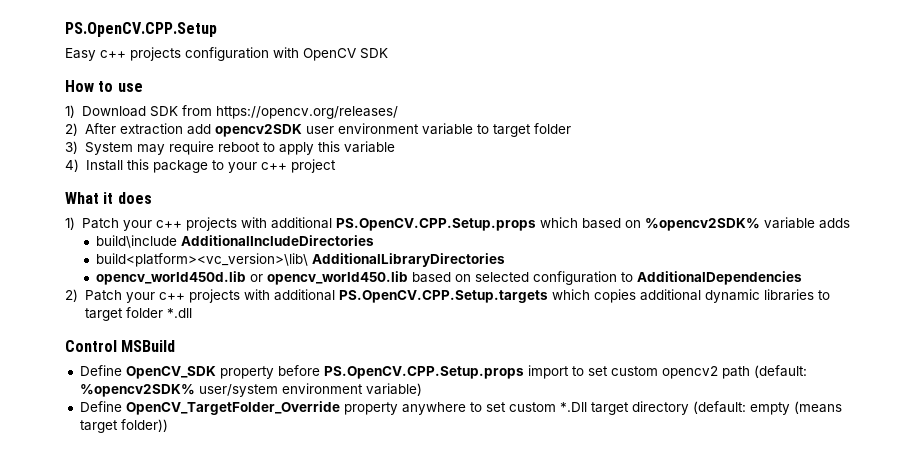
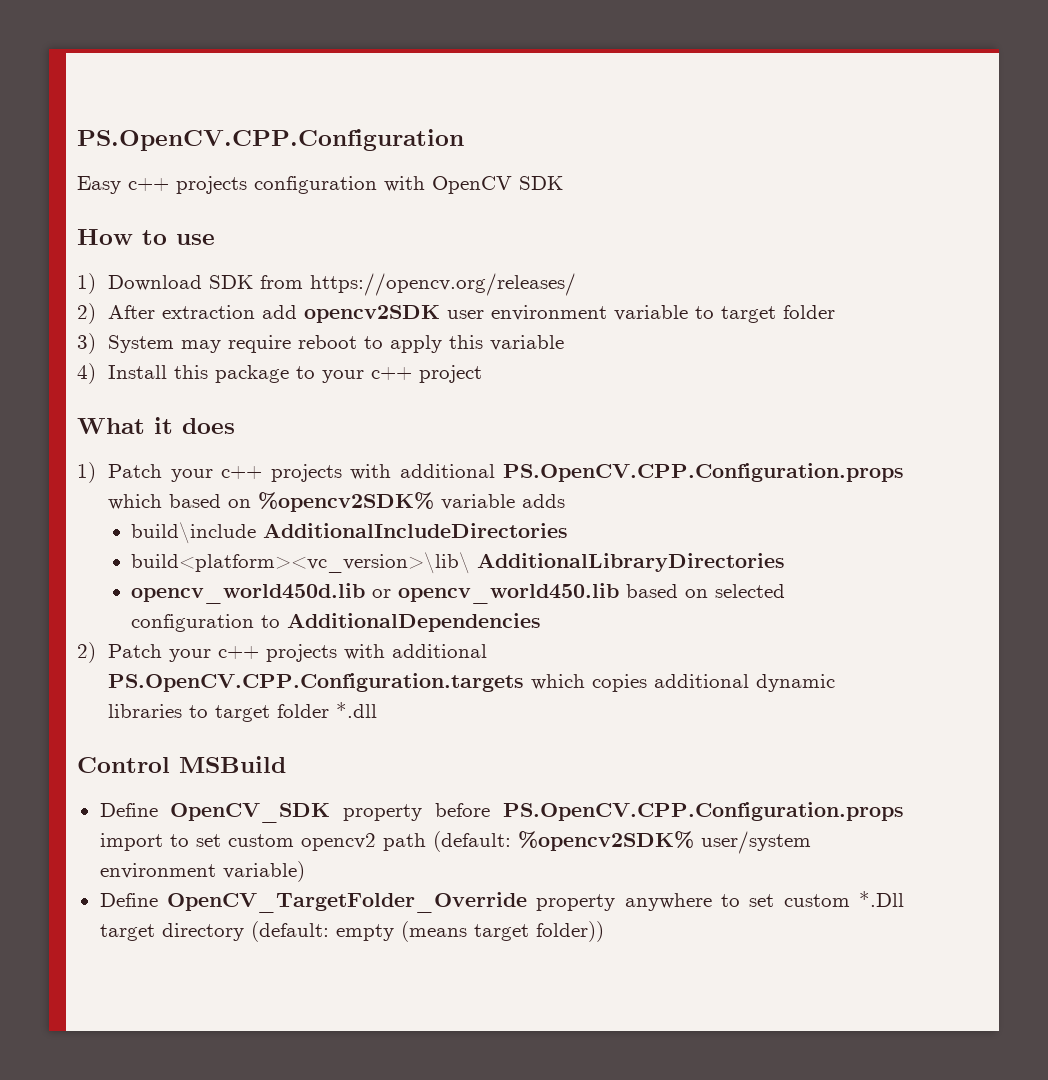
[65,22,217,37] PS.OpenCV.CPP.Setup -> [77,129,464,151] PS.OpenCV.CPP.Configuration
[335,218,536,231] PS.OpenCV.CPP.Setup.props -> [503,463,905,482] PS.OpenCV.CPP.Configuration.props
[338,290,548,303] PS.OpenCV.CPP.Setup.targets -> [108,673,525,692] PS.OpenCV.CPP.Configuration.targets
[323,366,524,379] PS.OpenCV.CPP.Setup.props -> [503,802,904,821] PS.OpenCV.CPP.Configuration.props

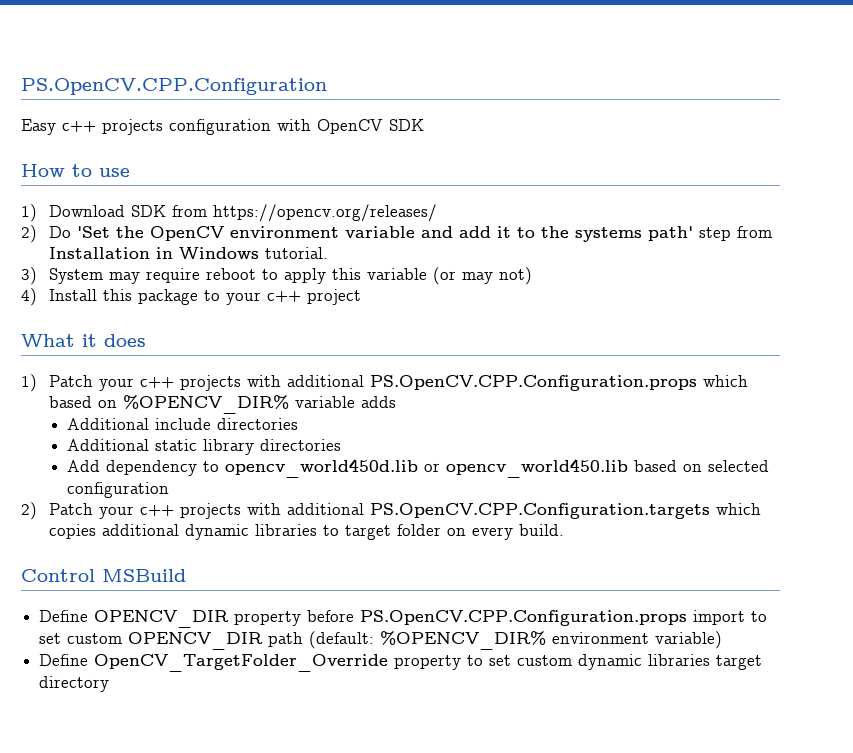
[108,305,836,323] After extraction add opencv2SDK user environment variable to target folder -> [48,226,772,242] [48,247,328,259] Do 'Set the OpenCV environment variable and add it to the systems path' step from Installation in Windows tutorial.
(565, 343) none -> [432,267,532,285] (or may not)
[258,492,435,512] %opencv2SDK% -> [122,395,289,414] %OPENCV_DIR%
[130,522,568,544] [130,552,785,574] build\include AdditionalIncludeDirectories // build<platform><vc_version>\lib\ AdditionalLibraryDirectories // -> [66,418,298,430] [66,439,341,455] [66,460,219,476] Additional include directories // Additional static library directories // Add dependency to
[260,613,541,632] to AdditionalDependencies -> (169, 490) none
[336,702,378,718] *.dll -> [446,524,564,540] on every build.
[170,803,331,823] OpenCV_SDK -> [94,610,230,628] OPENCV_DIR
[300,833,376,851] opencv2 -> [128,632,264,650] OPENCV_DIR
[517,831,811,854] %opencv2SDK% user/system -> [380,631,547,650] %OPENCV_DIR%
[624,891,905,911] [99,921,604,942] anywhere to set custom *.Dll target directory (default: empty (means target folder)) -> [467,654,763,670] [39,676,110,692] to set custom dynamic libraries target directory

